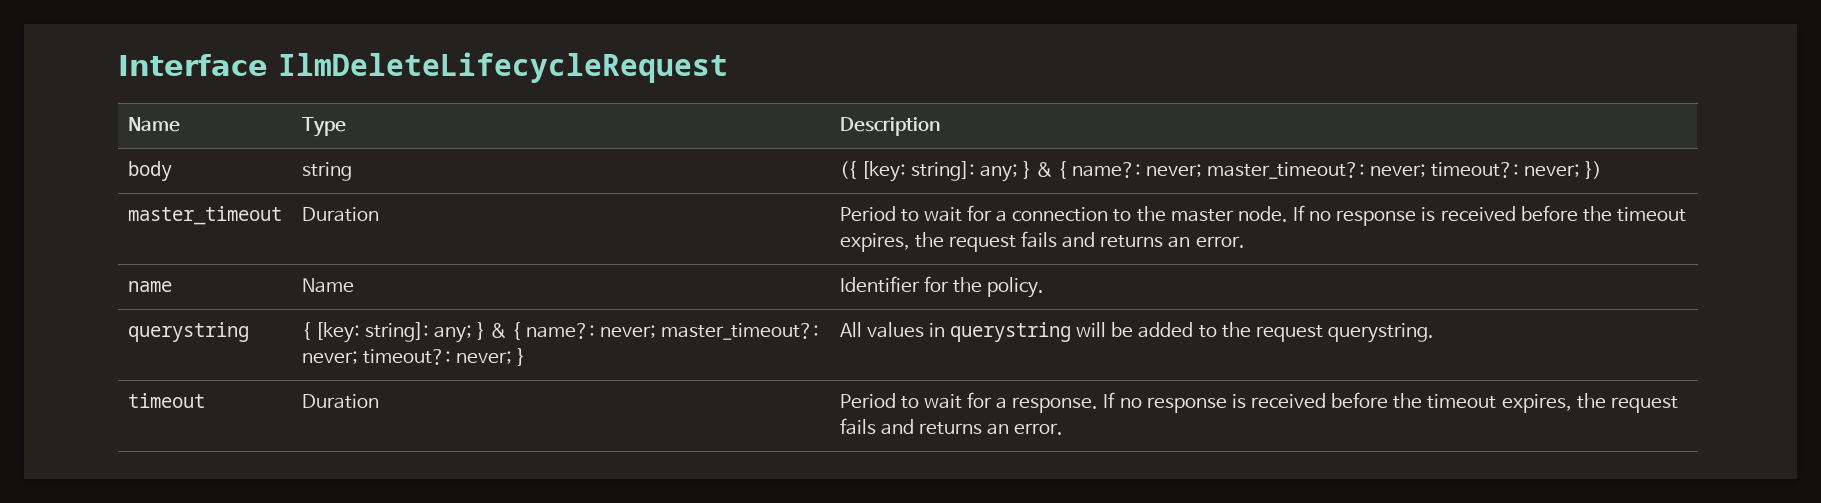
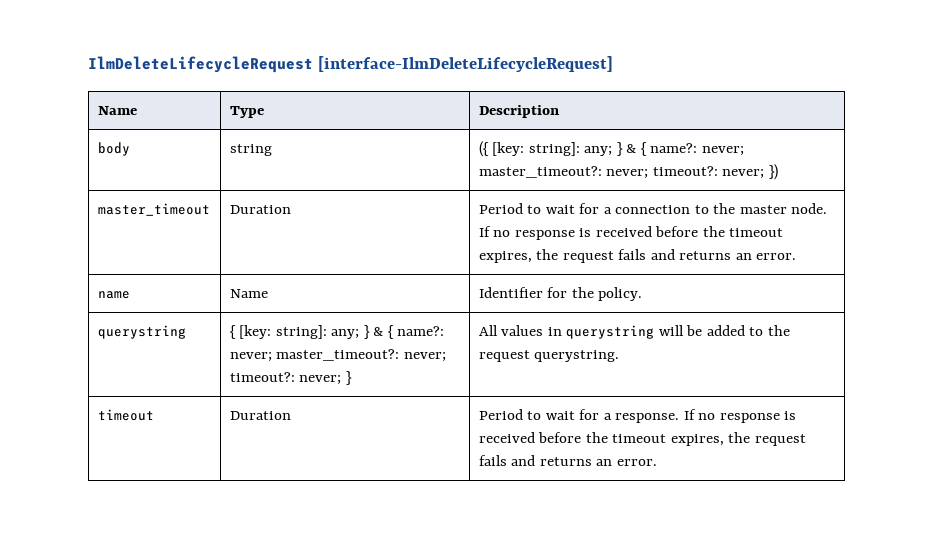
[118,54,268,76] Interface -> (88, 64) none
(728, 67) none -> [318,56,614,72] [interface-IlmDeleteLifecycleRequest]

